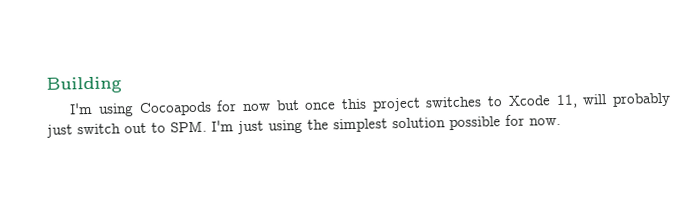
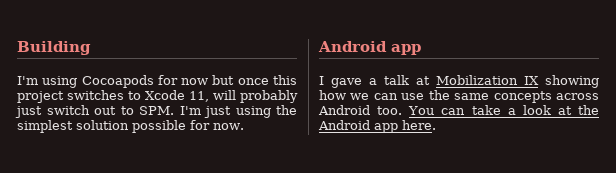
(561, 121) none -> [318,41,421,55] [319,75,599,88] [319,90,599,103] [318,105,599,115] [318,120,436,133] // Android app // I gave a talk at Mobilization IX showing how we can use the same concepts across Android too. You can take a look at the Android app here.

